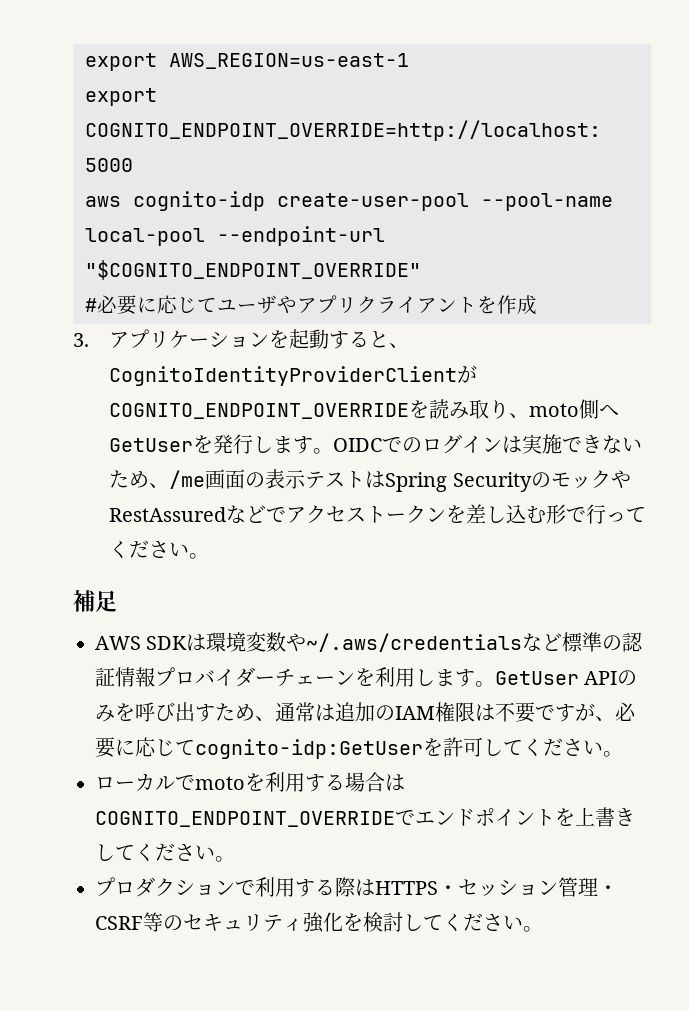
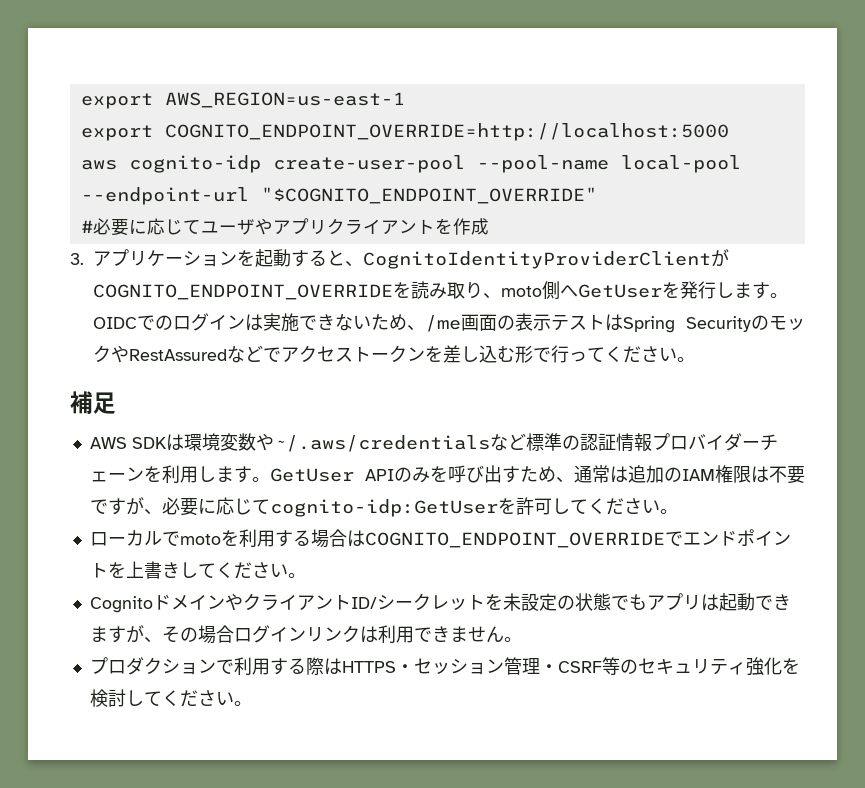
(235, 859) none -> [89,593,791,613] [89,625,522,644] // CognitoドメインやクライアントID/シークレットを未設定の状態でもアプリは起動できますが、その場合ログインリンクは利用できません。

